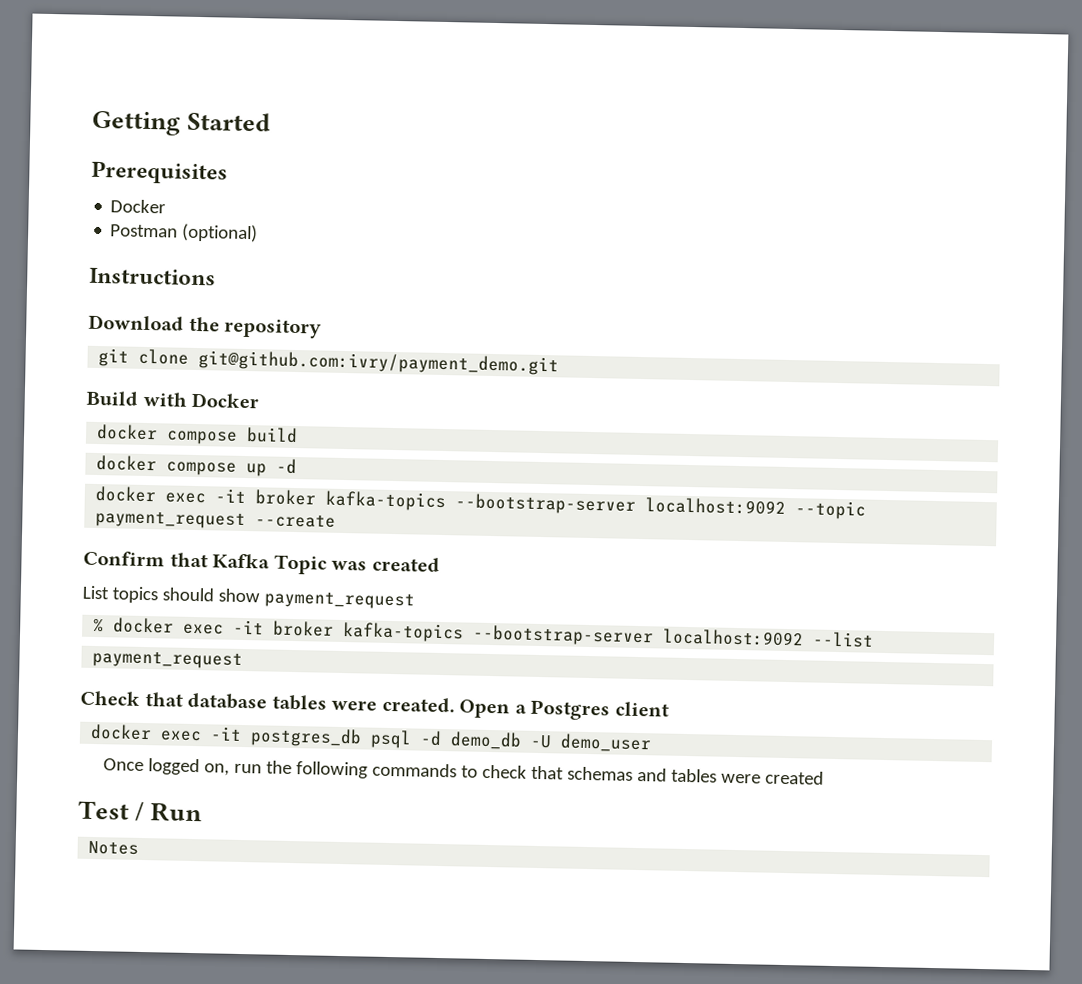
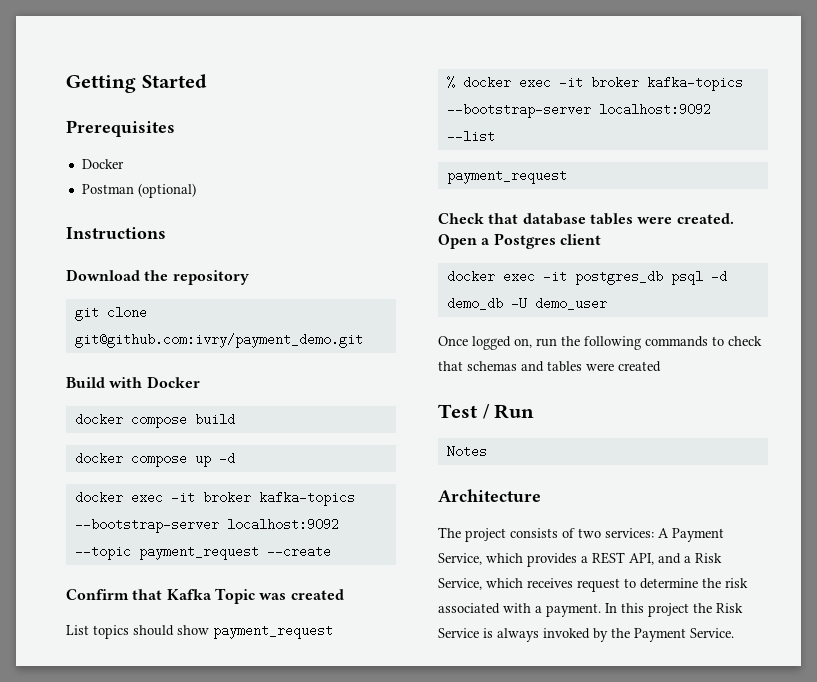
(140, 847) none -> [438,489,541,502] [438,527,724,542] [438,552,722,567] [438,578,748,592] [438,603,743,617] [438,628,734,642] // Architecture // The project consists of two services: A Payment Service, which provides a REST API, and a Risk Service, which receives request to determine the risk associated with a payment. In this project the Risk Service is always invoked by the Payment Service.

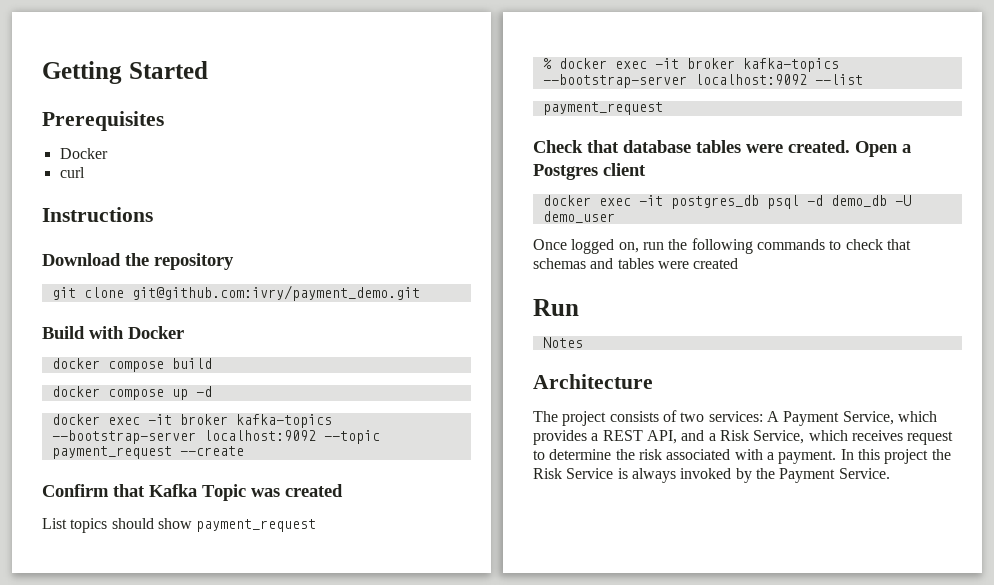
[81,183,196,198] Postman (optional) -> [59,167,85,178] curl
[438,404,490,419] Test / -> (739, 263) none

